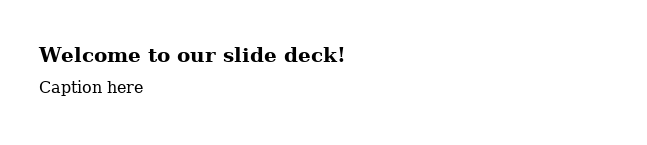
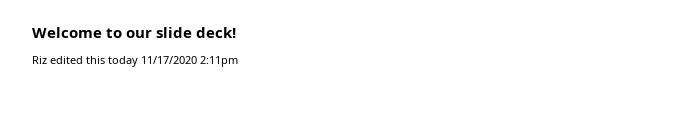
[39,80,143,96] Caption here -> [32,56,238,67] Riz edited this today 11/17/2020 2:11pm

